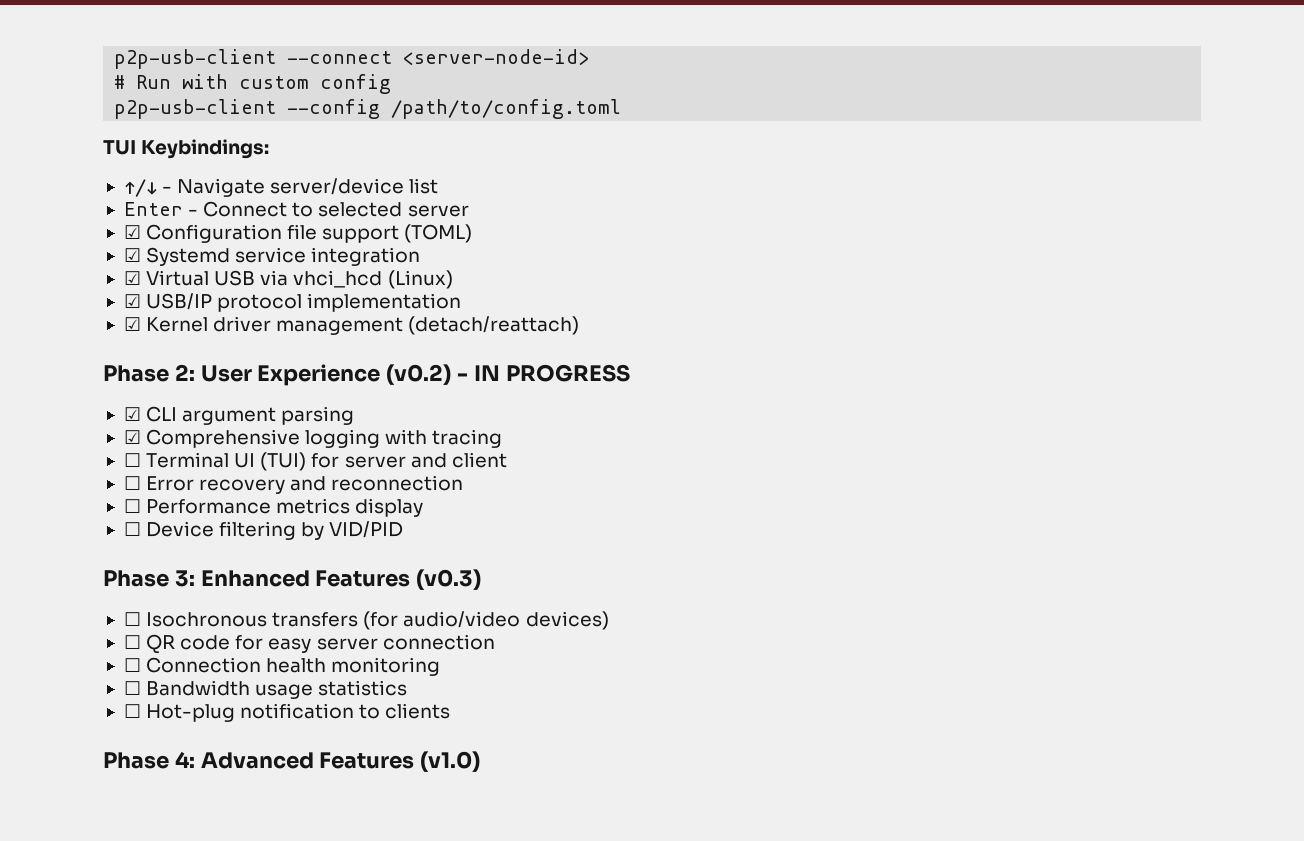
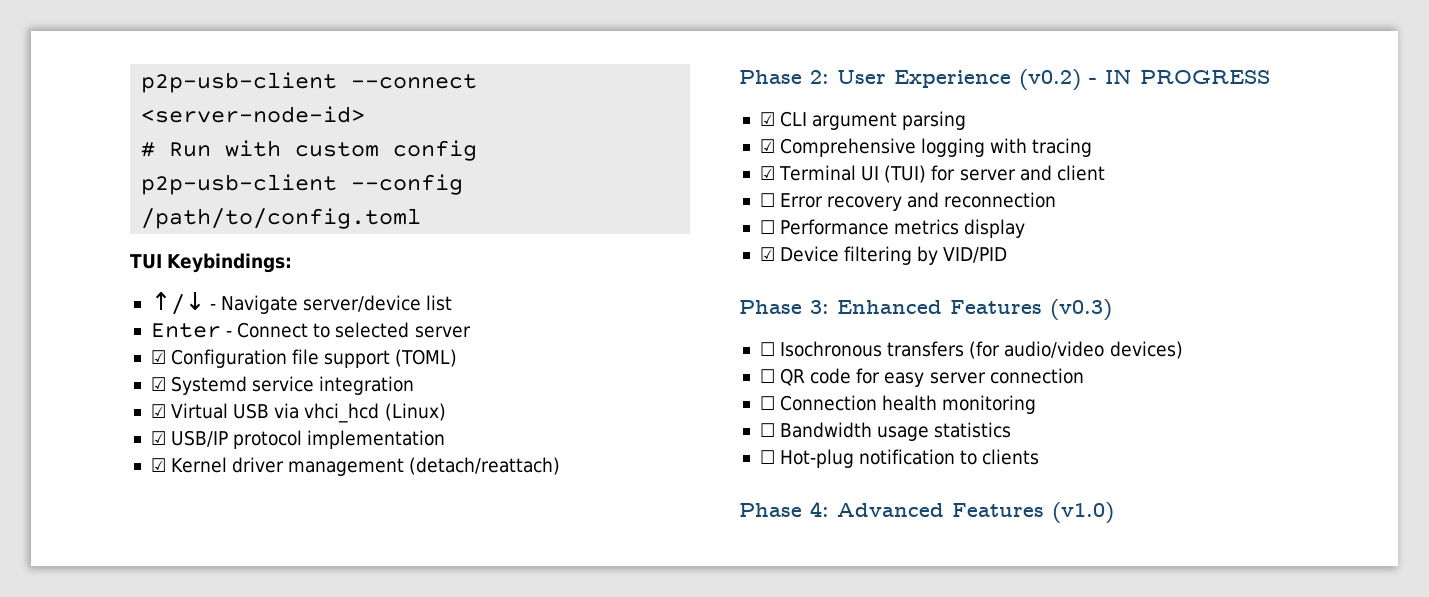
[123,453,141,467] ☐ -> [759,166,775,180] ☑
[123,522,141,536] ☐ -> [759,247,775,261] ☑

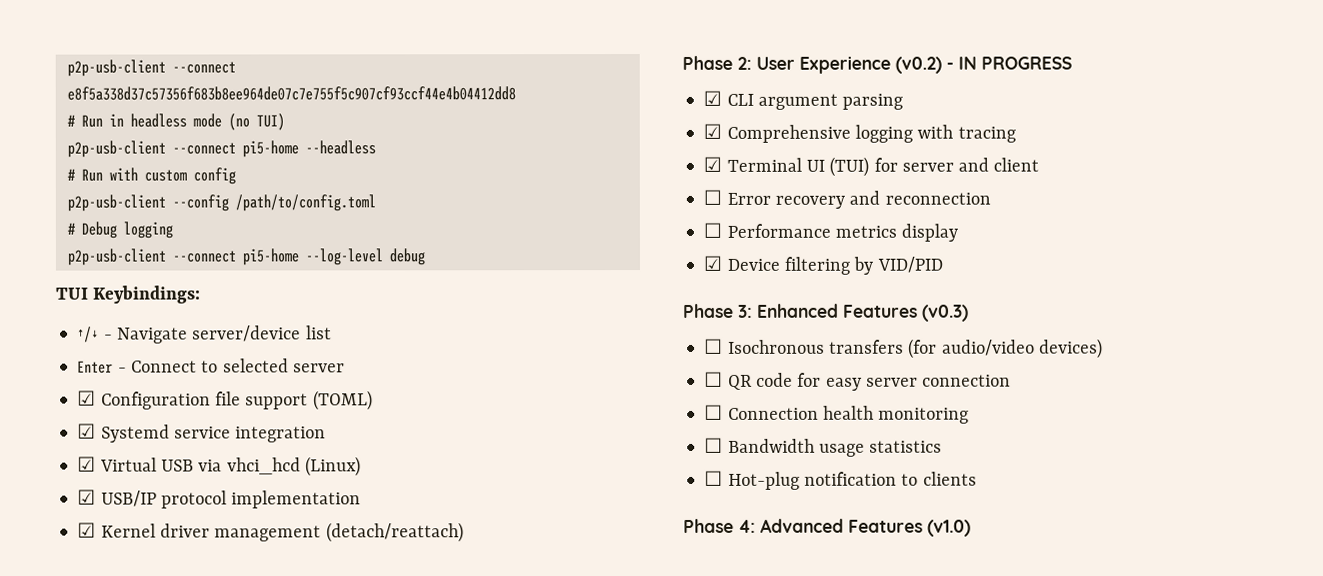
[141,72,478,93] [141,106,366,123] p2p-usb-client --connect <server-node-id> -> [66,59,236,77] [66,86,516,101] [66,113,285,131] [66,140,376,158] p2p-usb-client --connect e8f5a338d37c57356f683b8ee964de07c7e755f5c907cf93ccf44e4b04412dd8 // # Run in headless mode (no TUI) // p2p-usb-client --connect pi5-home --headless
(422, 218) none -> [66,221,173,239] [66,248,425,266] // # Debug logging // p2p-usb-client --connect pi5-home --log-level debug

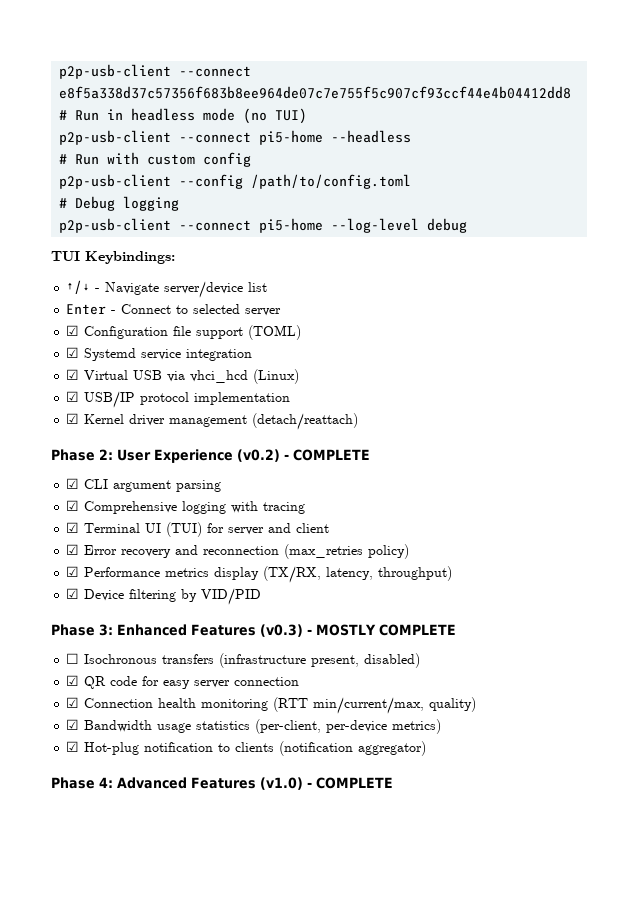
[958,56,1072,70] IN PROGRESS -> [293,449,370,461] COMPLETE
[703,189,723,205] ☐ -> [66,544,80,555] ☑
[703,222,723,238] // ☐ -> [284,544,410,559] [66,566,80,577] (max_retries policy) // ☑
(959, 232) none -> [263,566,453,583] (TX/RX, latency, throughput)
(969, 313) none -> [307,624,456,636] - MOSTLY COMPLETE
[908,338,1103,359] [704,371,724,387] (for audio/video devices) // ☐ -> [219,653,421,668] [66,675,80,686] (infrastructure present, disabled) // ☑
[704,404,724,420] ☐ -> [66,697,80,708] ☑
[704,437,724,453] // ☐ -> [273,697,477,714] [66,719,80,730] (RTT min/current/max, quality) // ☑
[704,470,724,486] // ☐ -> [255,719,442,734] [66,741,80,752] (per-client, per-device metrics) // ☑
(977, 478) none -> [279,741,427,756] (notification aggregator)
(971, 528) none -> [307,777,393,789] - COMPLETE

